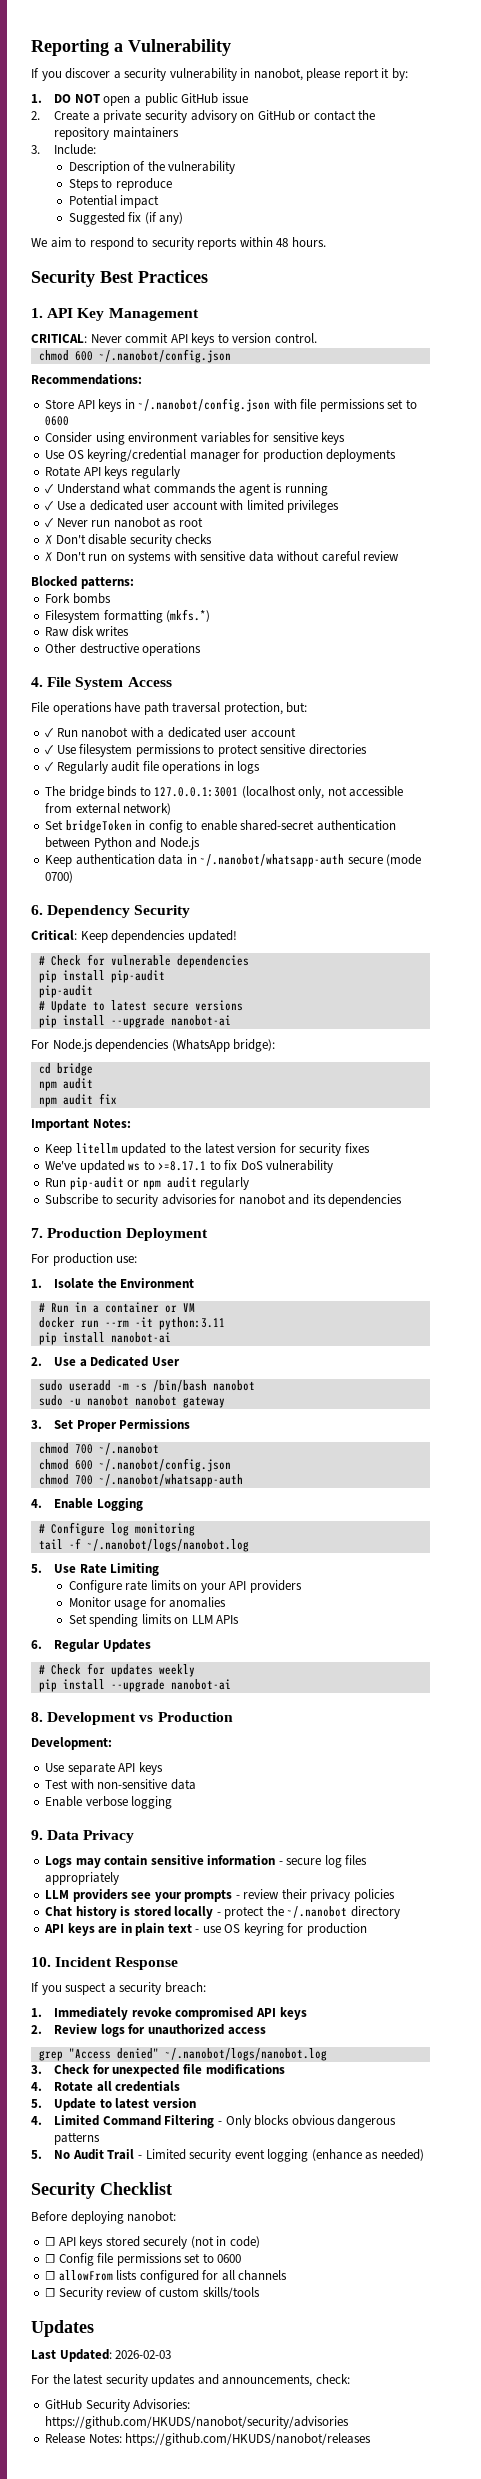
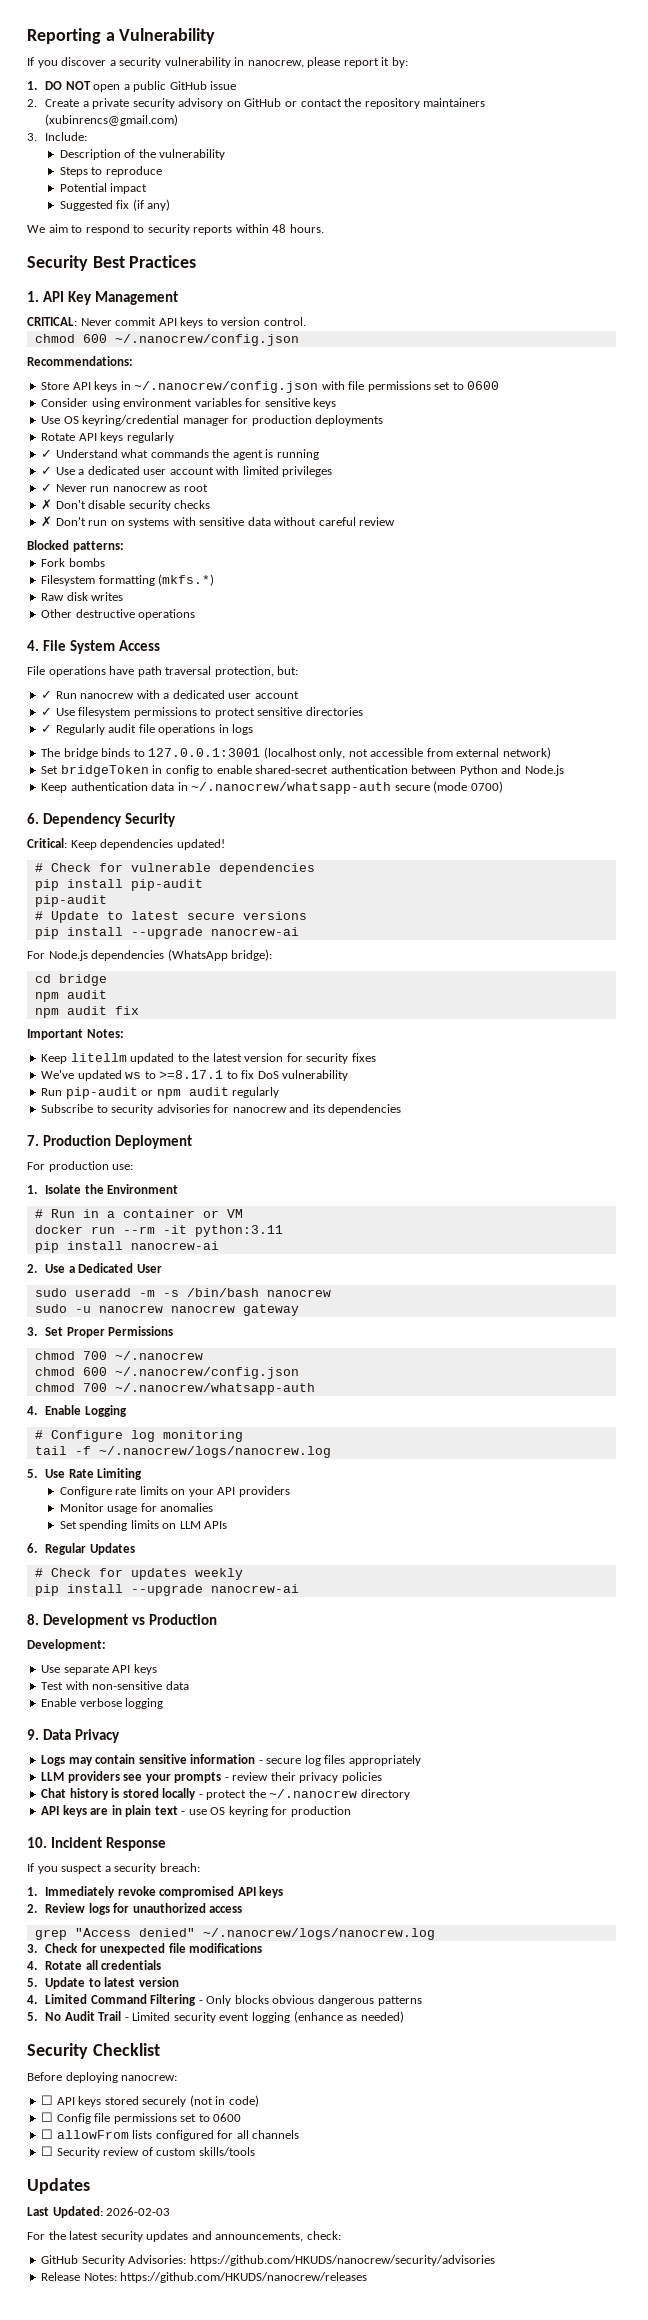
[253,68,303,81] nanobot, -> [247,60,304,68] nanocrew,
(179, 132) none -> [45,114,179,126] (xubinrencs@gmail.com)
[98,349,231,363] ~/.nanobot/config.json -> [114,334,299,346] ~/.nanocrew/config.json
[138,398,271,412] ~/.nanobot/config.json -> [134,381,319,393] ~/.nanocrew/config.json
[113,517,161,528] nanobot -> [112,486,167,492] nanocrew
[81,727,129,738] nanobot -> [80,693,135,699] nanocrew
[200,854,345,867] ~/.nanobot/whatsapp-auth -> [191,782,392,794] ~/.nanocrew/whatsapp-auth
[170,1015,231,1026] nanobot-ai -> [210,927,299,936] nanocrew-ai
[238,1194,286,1205] nanobot -> [232,1107,287,1113] nanocrew
[110,1332,171,1343] nanobot-ai -> [130,1241,219,1250] nanocrew-ai
[212,1380,255,1391] nanobot -> [266,1289,331,1297] nanocrew
[86,1395,177,1406] nanobot nanobot -> [98,1305,235,1313] nanocrew nanocrew
[98,1443,159,1455] [38,1458,231,1472] [38,1474,243,1487] ~/.nanobot // chmod 600 ~/.nanobot/config.json // chmod 700 ~/.nanobot/whatsapp-auth -> [114,1351,203,1360] [34,1367,299,1379] [34,1383,315,1395] ~/.nanocrew // chmod 600 ~/.nanocrew/config.json // chmod 700 ~/.nanocrew/whatsapp-auth
[86,1539,249,1552] ~/.nanobot/logs/nanobot.log -> [98,1446,331,1458] ~/.nanocrew/logs/nanocrew.log
[170,1679,231,1690] nanobot-ai -> [210,1584,299,1593] nanocrew-ai
[287,1906,348,1918] ~/.nanobot -> [269,1789,358,1798] ~/.nanocrew
[164,2048,327,2061] ~/.nanobot/logs/nanobot.log -> [202,1928,435,1940] ~/.nanocrew/logs/nanocrew.log
[127,2211,177,2222] nanobot: -> [121,2075,178,2081] nanocrew:
[45,2416,350,2429] https://github.com/HKUDS/nanobot/security/advisories -> [189,2255,495,2266] https://github.com/HKUDS/nanocrew/security/advisories
[125,2433,372,2446] https://github.com/HKUDS/nanobot/releases -> [120,2272,368,2283] https://github.com/HKUDS/nanocrew/releases

